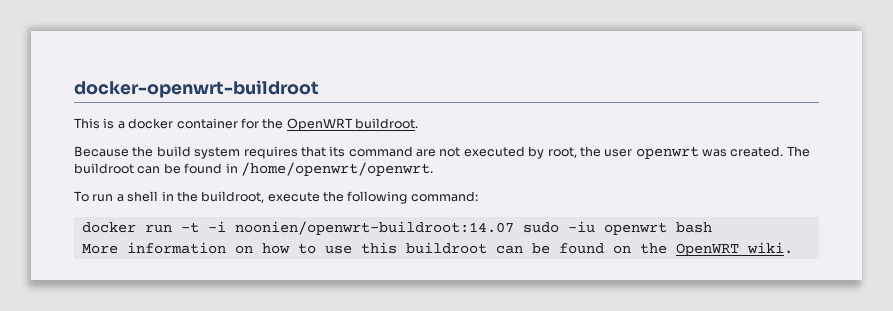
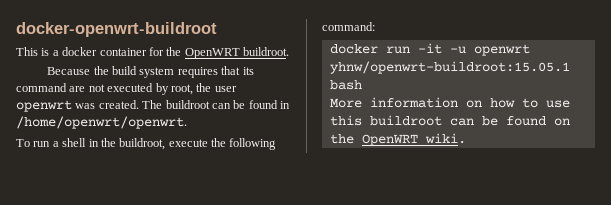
[180,221,667,235] -t -i noonien/openwrt-buildroot:14.07 sudo -iu openwrt -> [417,43,530,56] [329,61,570,74] -it -u openwrt yhnw/openwrt-buildroot:15.05.1

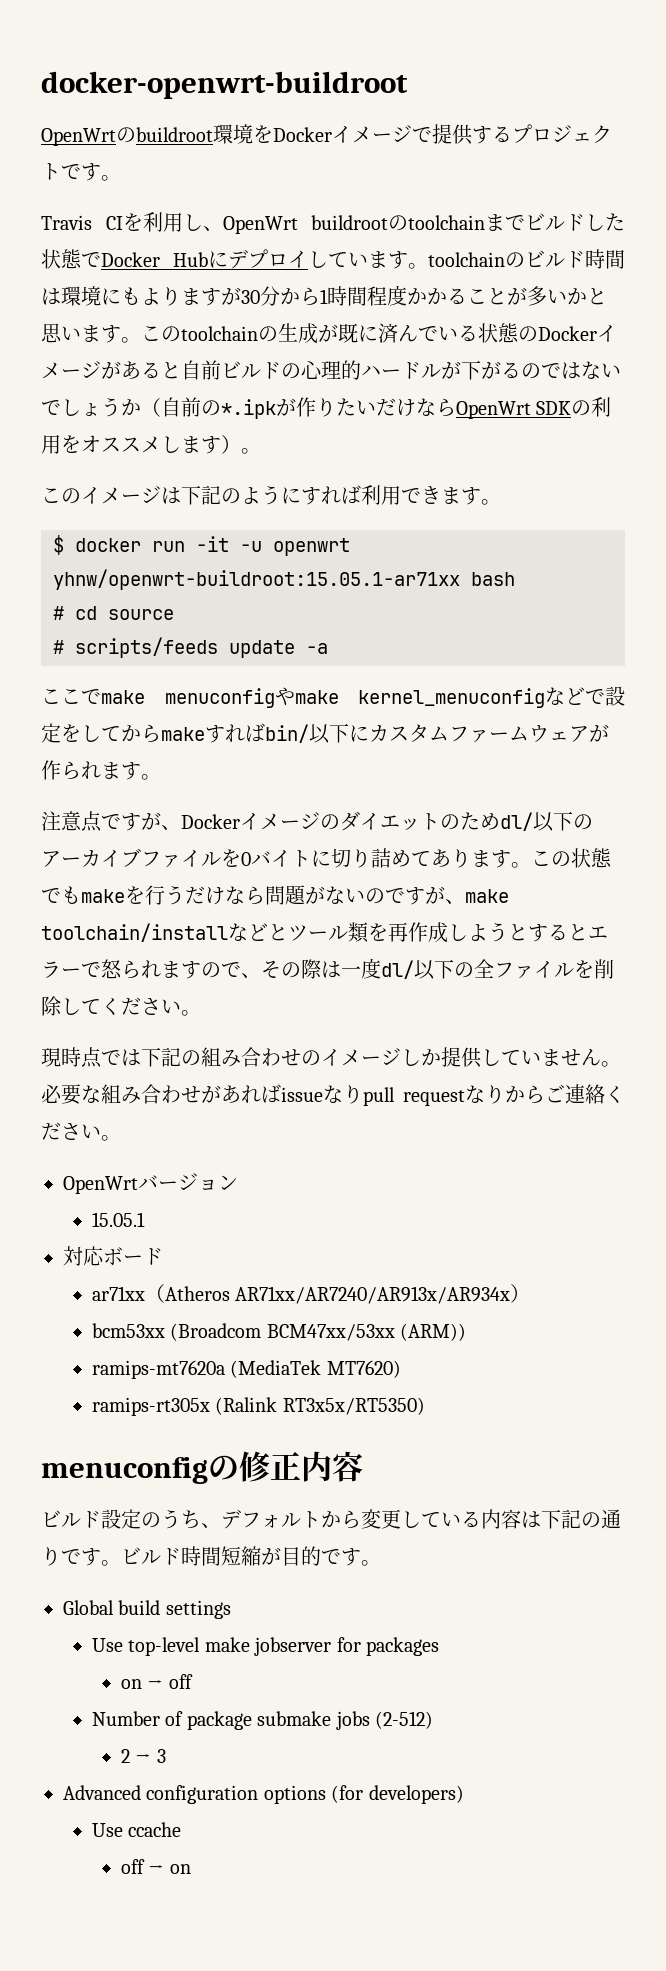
[16,47,289,59] [47,66,254,78] [16,83,237,95] [16,100,290,112] [16,116,187,129] [16,138,277,150] [322,22,375,31] This is a docker container for the OpenWRT buildroot. // Because the build system requires that its command are not executed by root, the user openwrt was created. The buildroot can be found in /home/openwrt/openwrt. // To run a shell in the buildroot, execute the following command: // -> [41,124,612,146] [41,163,121,181] [41,212,625,234] [41,249,625,269] [41,285,607,306] [41,323,617,344] [41,360,621,380] [41,397,612,419] [41,435,261,454] [41,485,501,505] [53,535,64,555] OpenWrtのbuildroot環境をDockerイメージで提供するプロジェクトです。 // Travis CIを利用し、OpenWrt buildrootのtoolchainまでビルドした状態でDocker Hubにデプロイしています。toolchainのビルド時間は環境にもよりますが30分から1時間程度かかることが多いかと思います。このtoolchainの生成が既に済んでいる状態のDockerイメージがあると自前ビルドの心理的ハードルが下がるのではないでしょうか（自前の*.ipkが作りたいだけならOpenWrt SDKの利用をオススメします）。 // このイメージは下記のようにすれば利用できます。 // $
[329,61,570,74] yhnw/openwrt-buildroot:15.05.1 -> [53,569,460,590] yhnw/openwrt-buildroot:15.05.1-ar71xx
[329,97,570,108] [329,115,570,126] [329,133,466,146] More information on how to use this buildroot can be found on the OpenWRT wiki. -> [53,606,174,620] [53,637,328,658] [41,686,625,708] [41,723,609,744] [41,760,161,780] [41,811,593,832] [41,848,612,868] [41,885,509,905] [41,922,608,943] [41,958,614,980] [41,996,201,1016] [41,1047,621,1068] [41,1084,625,1106] [41,1122,121,1141] [63,1173,238,1194] [92,1212,146,1227] [63,1246,163,1266] [92,1284,531,1304] [92,1323,467,1341] [92,1360,401,1379] [92,1397,425,1416] [41,1451,363,1484] [41,1509,621,1529] [41,1546,381,1566] [63,1600,231,1619] [92,1637,440,1656] [121,1674,193,1689] [92,1711,434,1730] [121,1749,166,1763] [63,1785,464,1804] [92,1822,182,1837] [121,1859,191,1874] # cd source // # scripts/feeds update -a // ここでmake menuconfigやmake kernel_menuconfigなどで設定をしてからmakeすればbin/以下にカスタムファームウェアが作られます。 // 注意点ですが、Dockerイメージのダイエットのためdl/以下のアーカイブファイルを0バイトに切り詰めてあります。この状態でもmakeを行うだけなら問題がないのですが、make toolchain/installなどとツール類を再作成しようとするとエラーで怒られますので、その際は一度dl/以下の全ファイルを削除してください。 // 現時点では下記の組み合わせのイメージしか提供していません。必要な組み合わせがあればissueなりpull requestなりからご連絡ください。 // OpenWrtバージョン // 15.05.1 // 対応ボード // ar71xx（Atheros AR71xx/AR7240/AR913x/AR934x） // bcm53xx (Broadcom BCM47xx/53xx (ARM)) // ramips-mt7620a (MediaTek MT7620) // ramips-rt305x (Ralink RT3x5x/RT5350) // menuconfigの修正内容 // ビルド設定のうち、デフォルトから変更している内容は下記の通りです。ビルド時間短縮が目的です。 // Global build settings // Use top-level make jobserver for packages // on → off // Number of package submake jobs (2-512) // 2 → 3 // Advanced configuration options (for developers) // Use ccache // off → on

